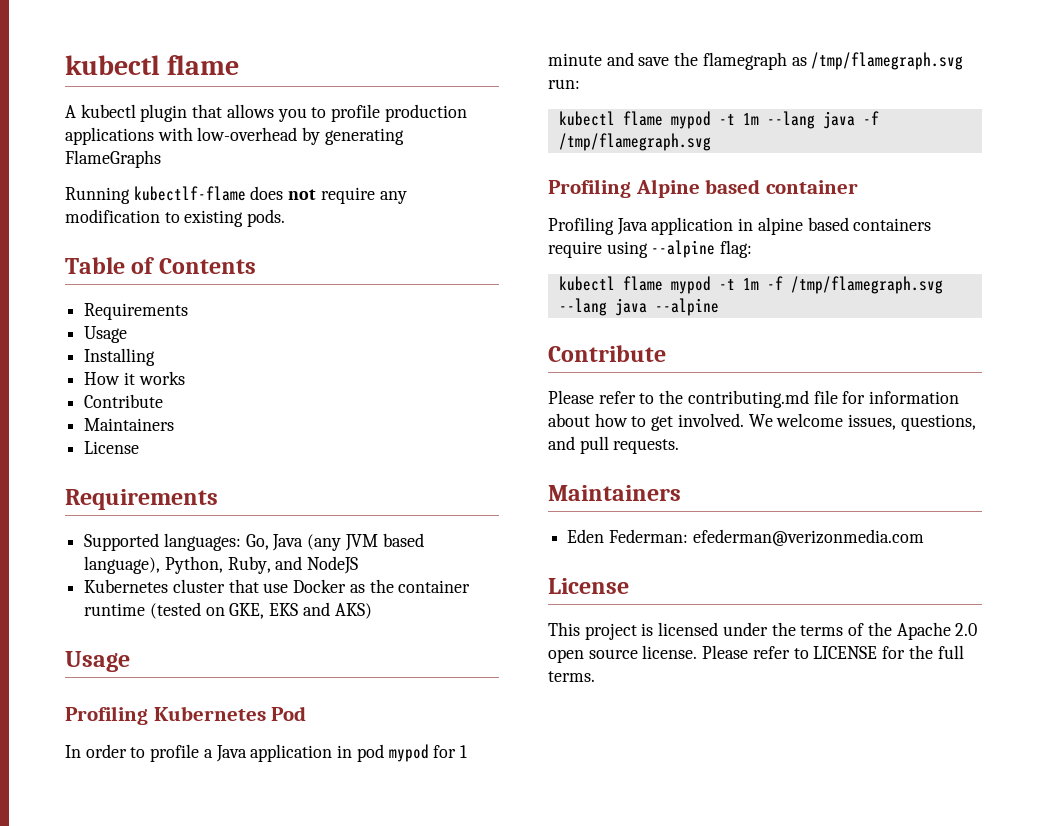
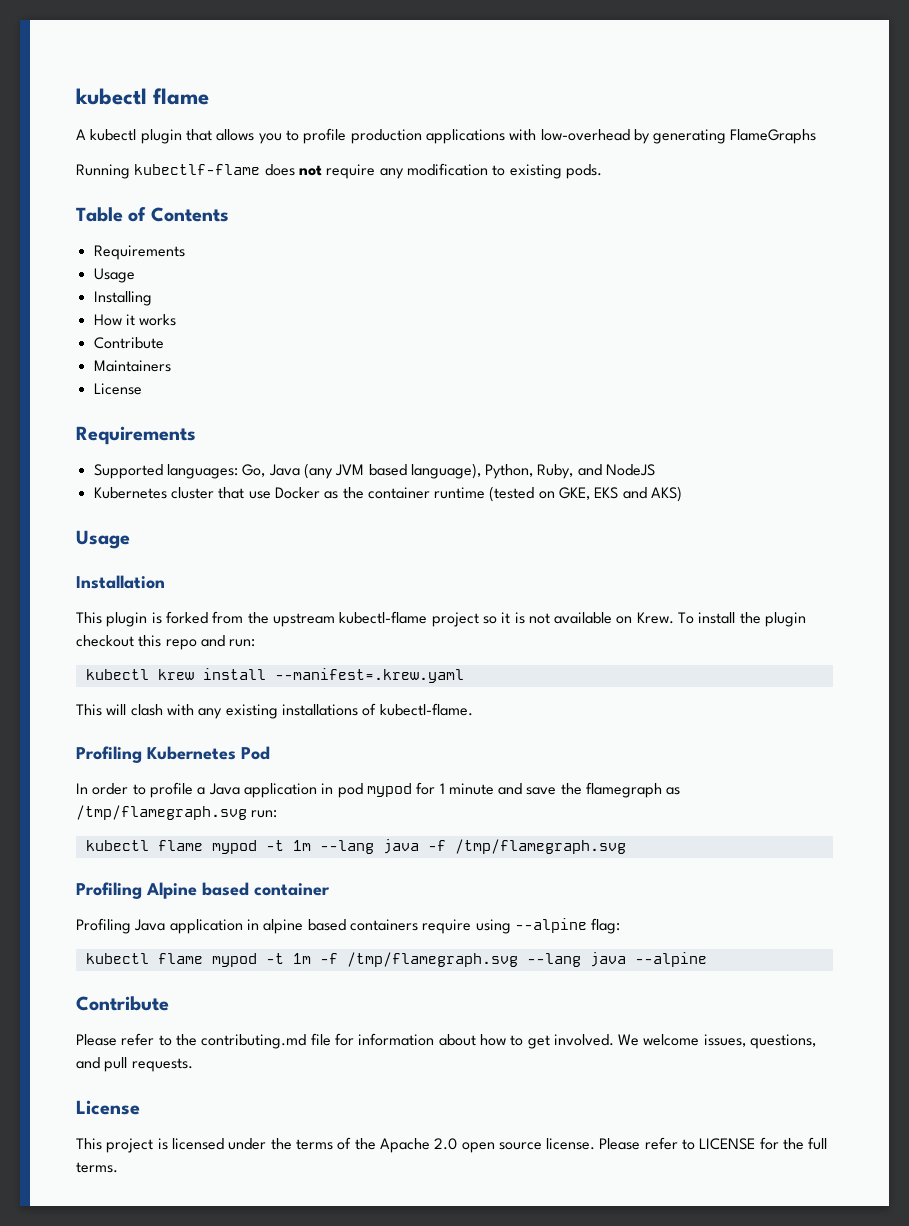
(130, 661) none -> [76,575,165,589] [76,611,807,627] [76,635,256,650] [85,668,464,683] [76,703,473,719] // Installation // This plugin is forked from the upstream kubectl-flame project so it is not available on Krew. To install the plugin checkout this repo and run: // kubectl krew install --manifest=.krew.yaml // This will clash with any existing installations of kubectl-flame.
[548,485,681,501] [567,529,924,546] // Maintainers // Eden Federman: efederman@verizonmedia.com -> (193, 1065) none

